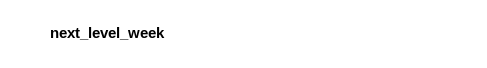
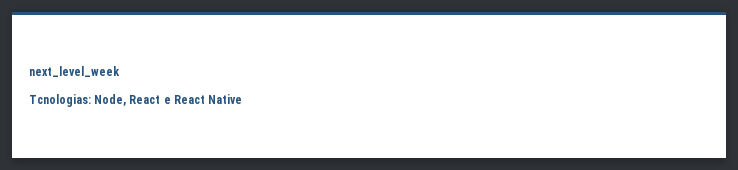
(165, 33) none -> [29,94,243,107] // Tcnologias: Node, React e React Native

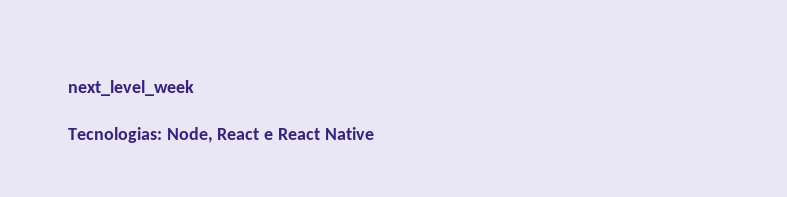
[29,94,91,107] Tcnologias: -> [68,127,162,143] Tecnologias:

